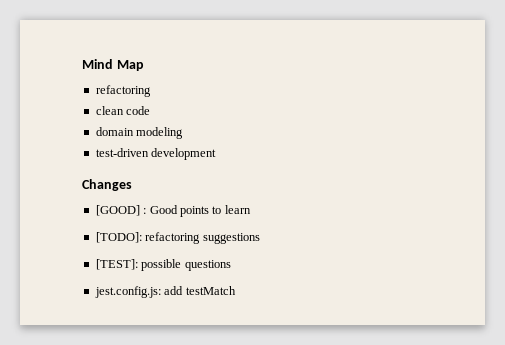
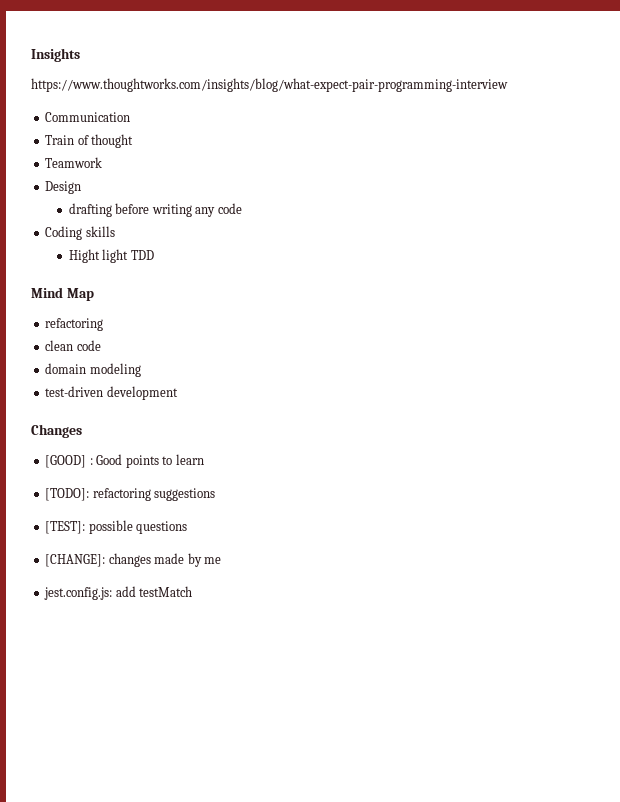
(82, 64) none -> [31,48,80,62] [31,78,508,92] [45,112,131,122] [45,134,134,148] [45,157,103,168] [45,181,82,194] [68,203,242,217] [45,226,115,240] [68,249,154,263] Insights // https://www.thoughtworks.com/insights/blog/what-expect-pair-programming-interview // Communication // Train of thought // Teamwork // Design // drafting before writing any code // Coding skills // Hight light TDD //
(231, 265) none -> [45,553,222,567] // [CHANGE]: changes made by me

